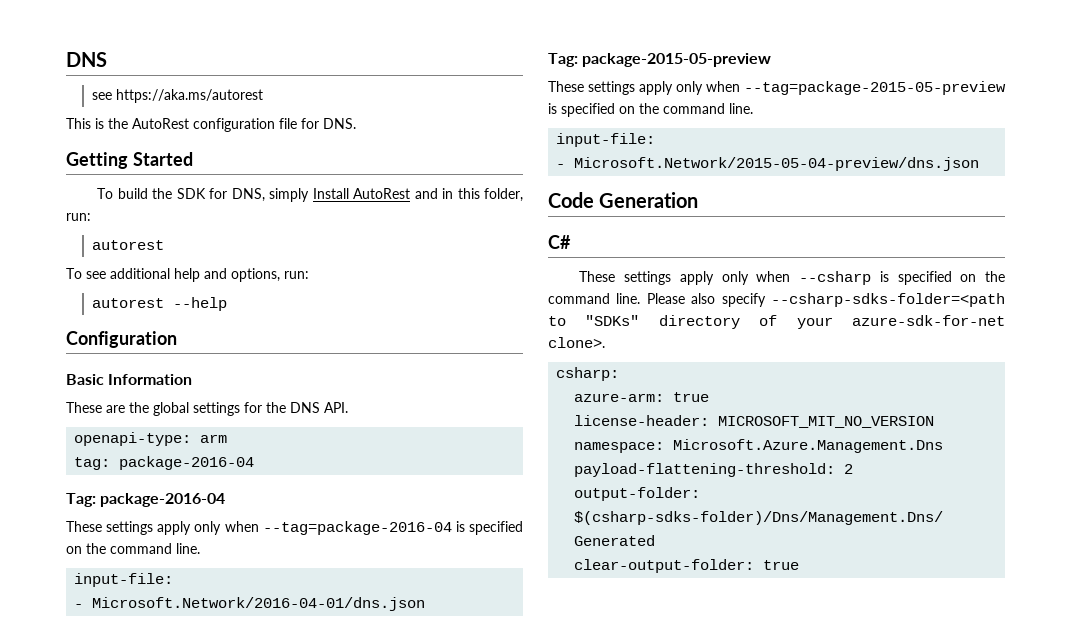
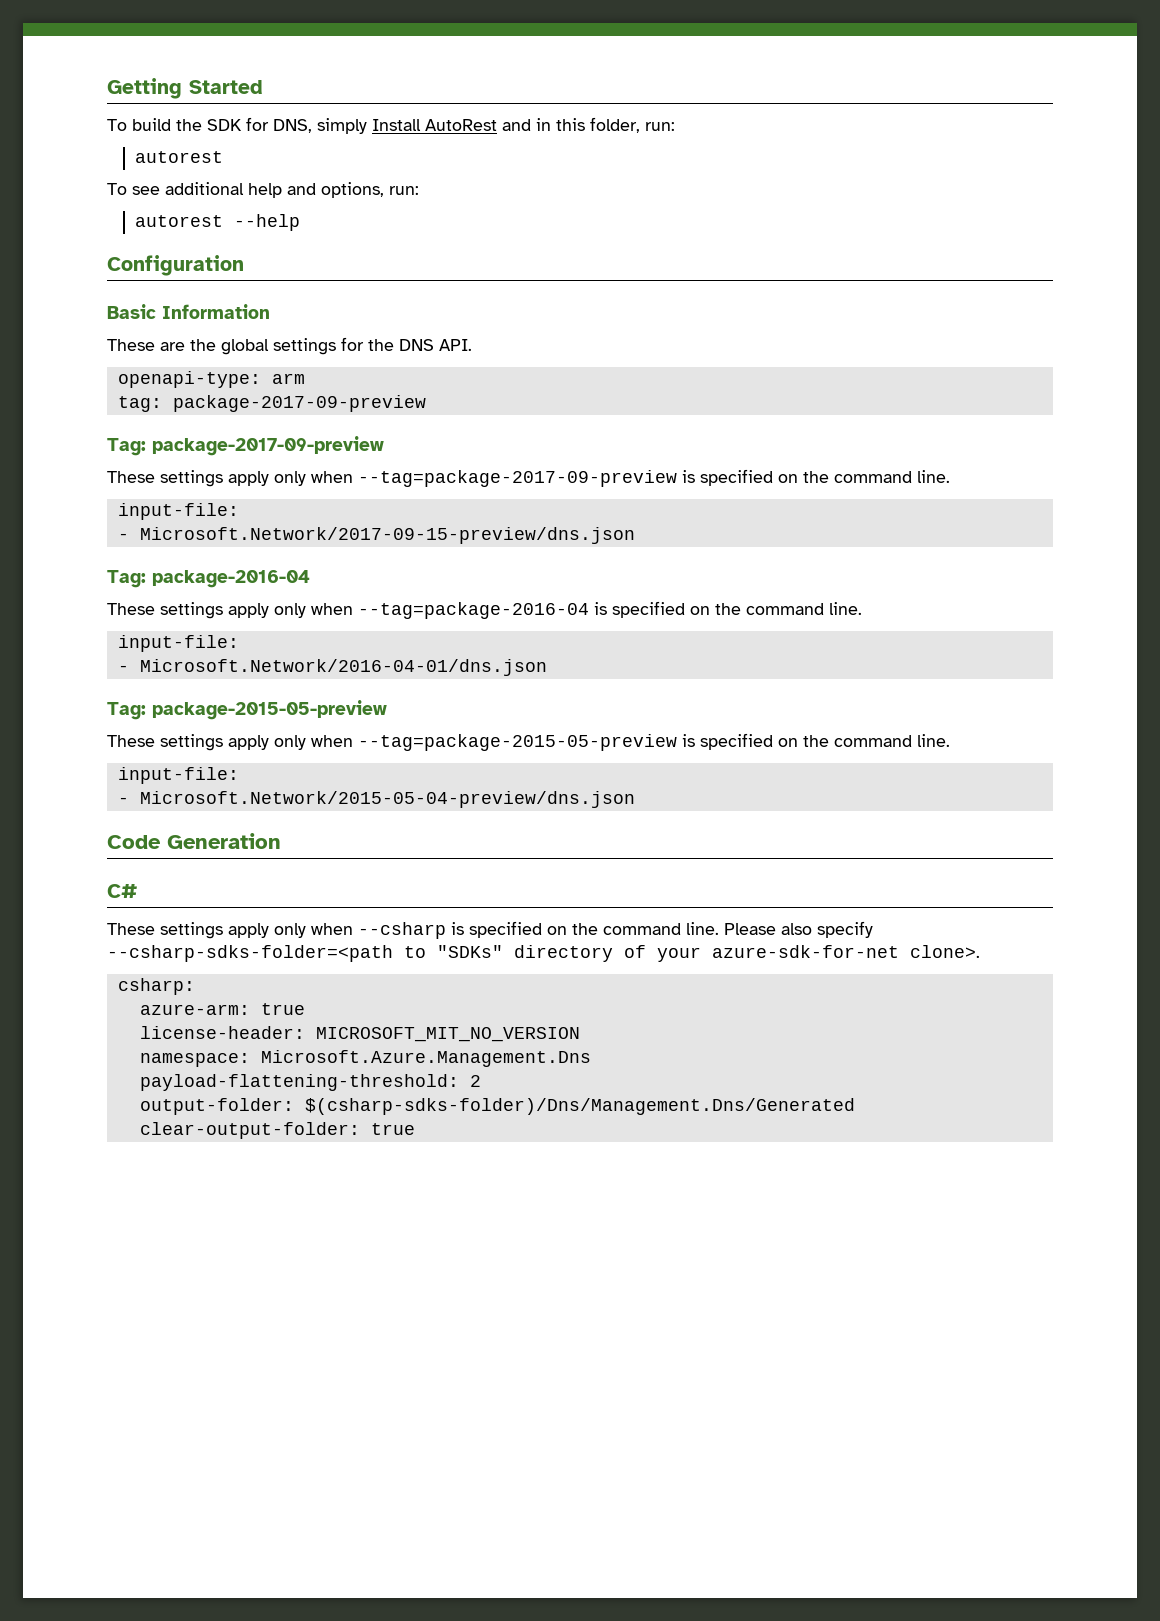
[66,52,107,67] [91,89,263,103] [66,118,356,132] DNS // see https://aka.ms/autorest // This is the AutoRest configuration file for DNS. // -> (107, 88) none
[119,456,255,470] package-2016-04 -> [172,395,426,412] [107,436,384,456] [107,469,950,487] [117,503,239,520] [117,527,635,544] package-2017-09-preview // Tag: package-2017-09-preview // These settings apply only when --tag=package-2017-09-preview is specified on the command line. // input-file: // - Microsoft.Network/2017-09-15-preview/dns.json

